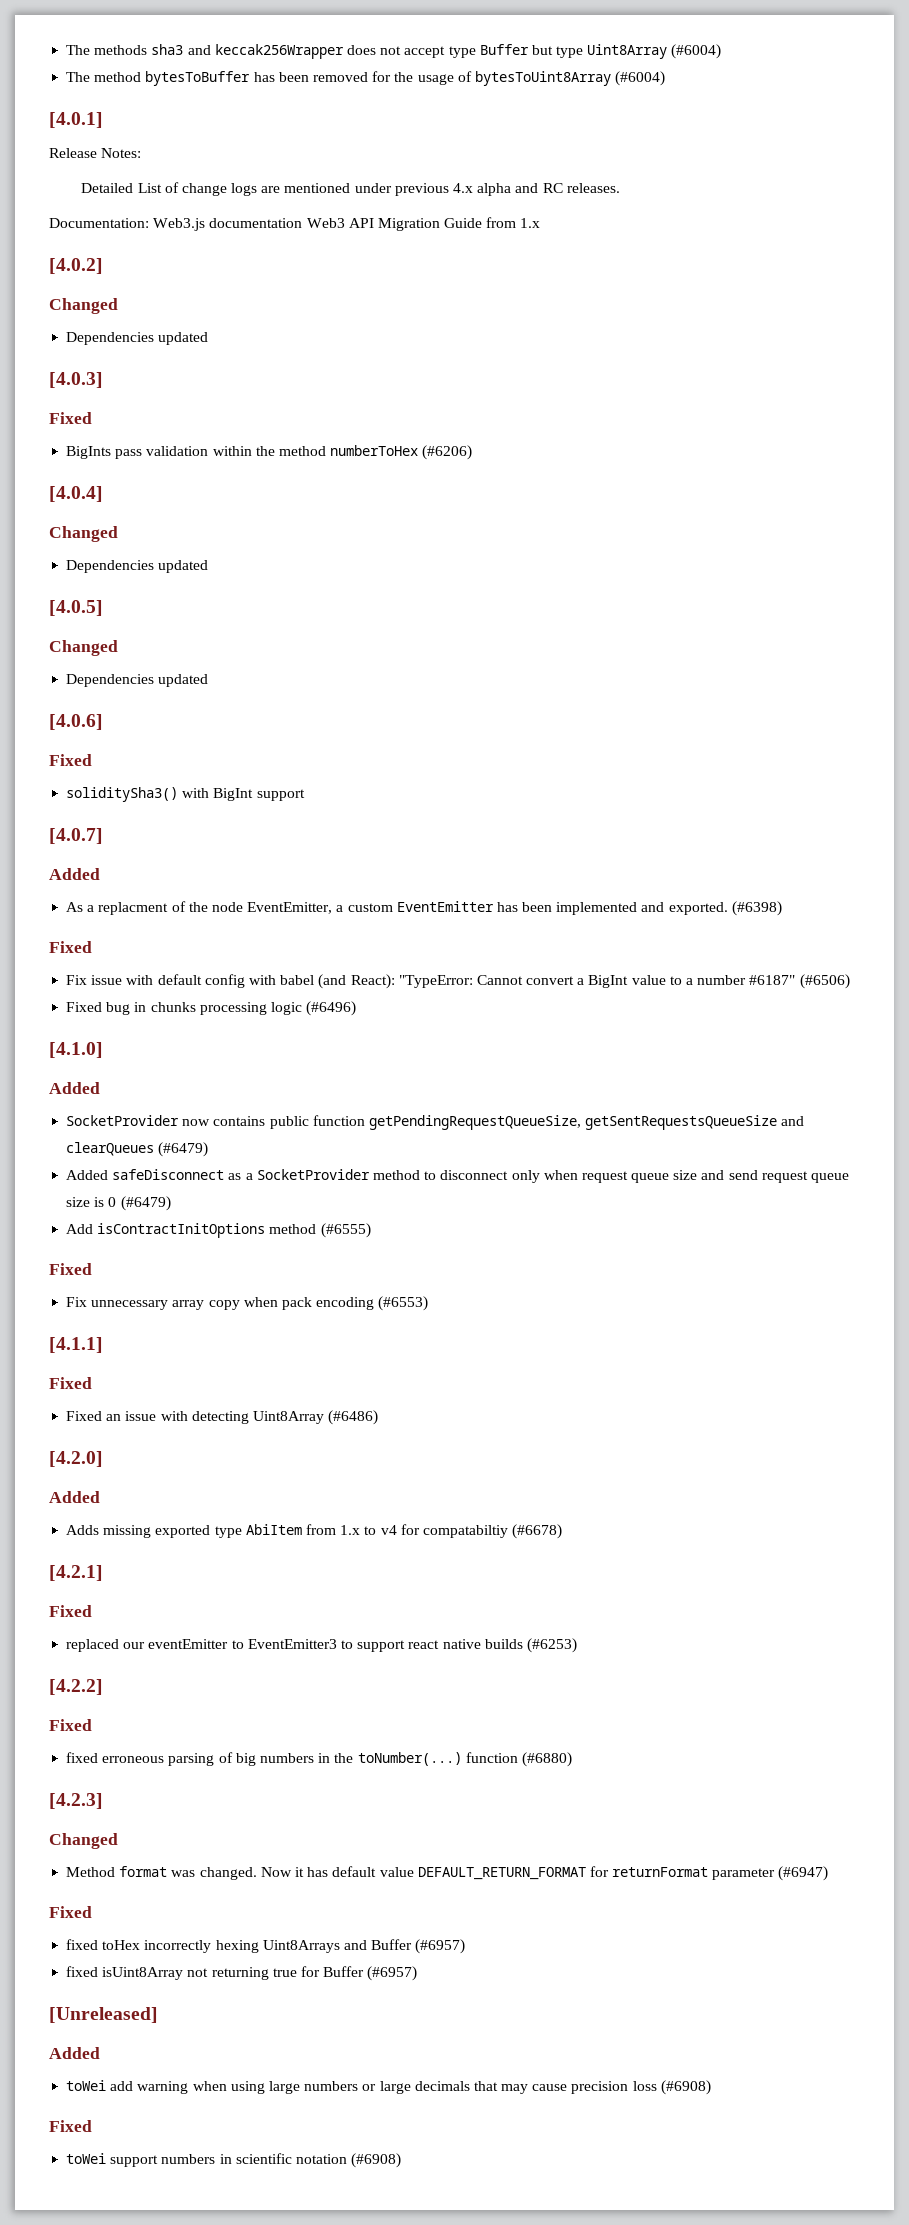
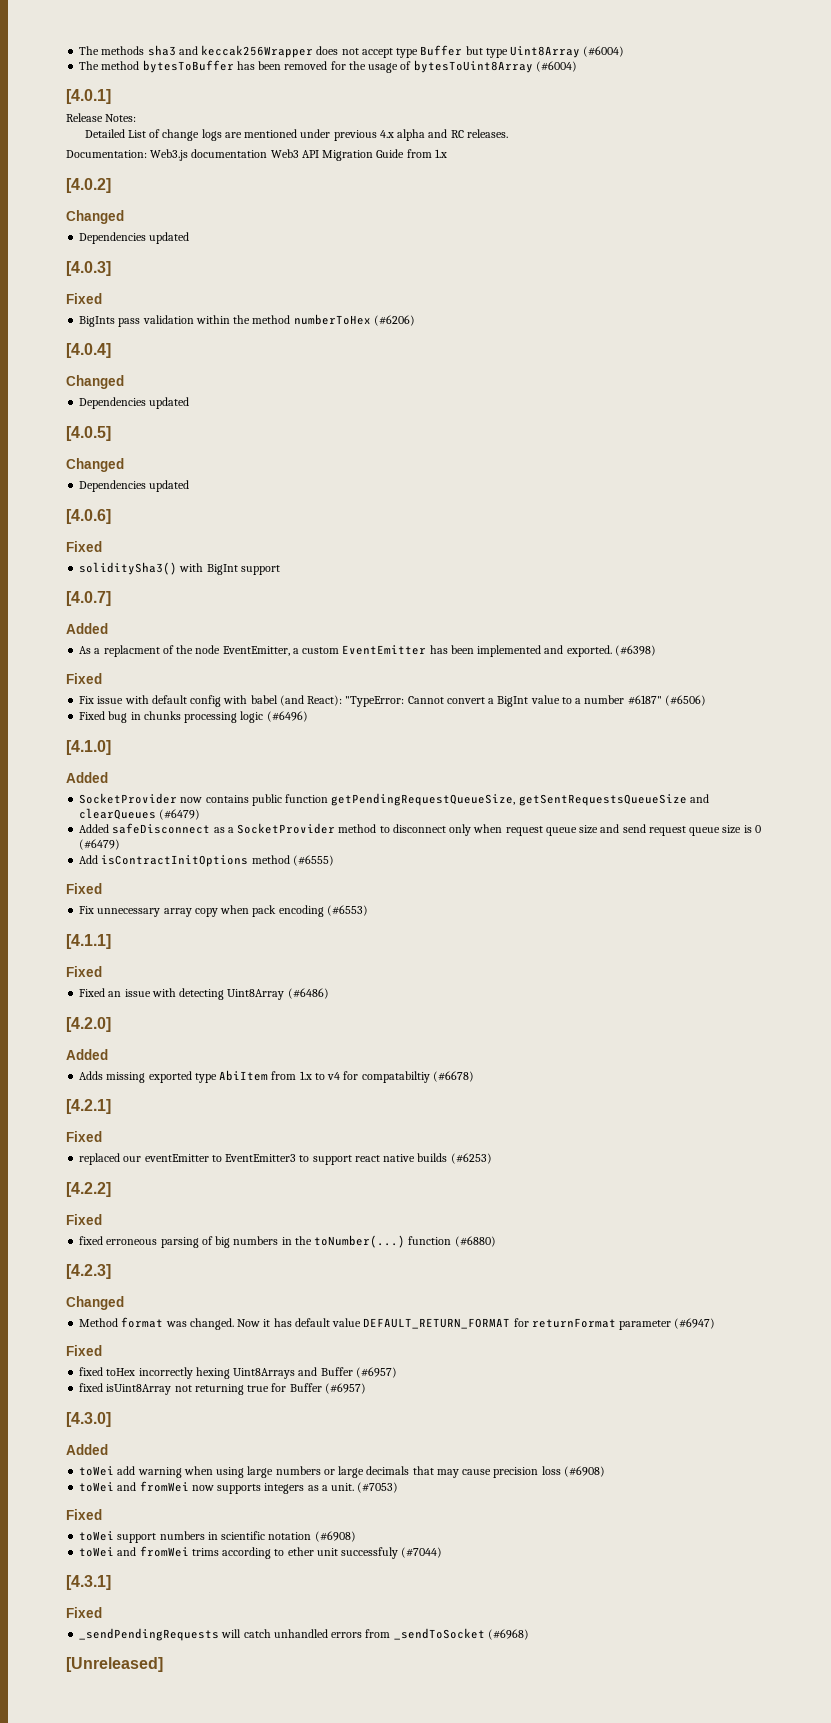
[49,2007,158,2023] [Unreleased] -> [66,1412,111,1427] [4.3.0]
(711, 2087) none -> [79,1481,399,1494] // toWei and fromWei now supports integers as a unit. (#7053)
(402, 2160) none -> [79,1546,443,1559] [66,1575,111,1590] [66,1607,102,1618] [79,1628,529,1641] [66,1657,163,1672] // toWei and fromWei trims according to ether unit successfuly (#7044) // [4.3.1] // Fixed // _sendPendingRequests will catch unhandled errors from _sendToSocket (#6968) // [Unreleased]

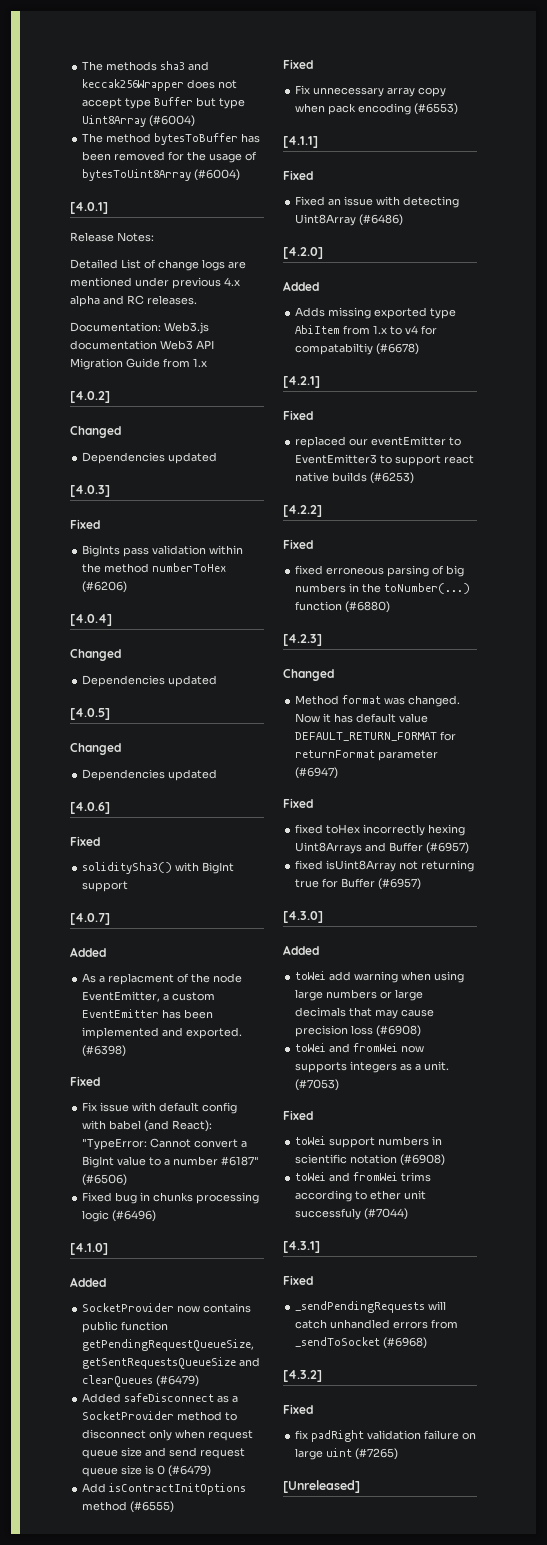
(529, 1634) none -> [283,1370,322,1382] [283,1404,313,1414] [295,1430,477,1442] [295,1448,399,1460] // [4.3.2] // Fixed // fix padRight validation failure on large uint (#7265)

